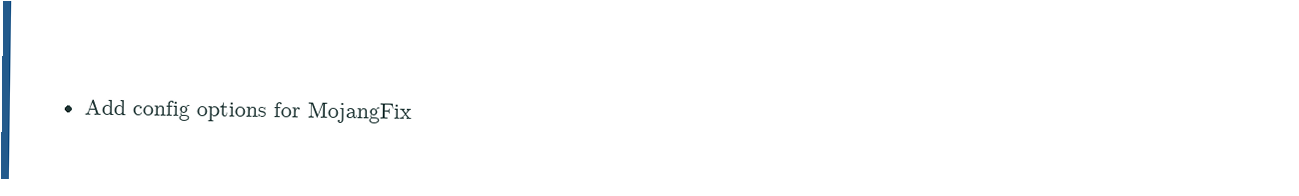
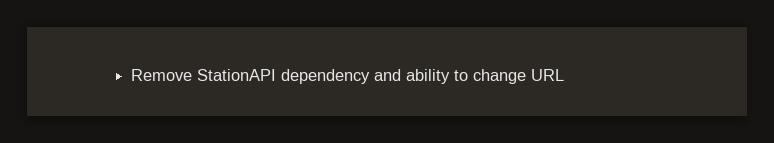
[83,99,412,124] Add config options for MojangFix -> [131,69,565,84] Remove StationAPI dependency and ability to change URL

